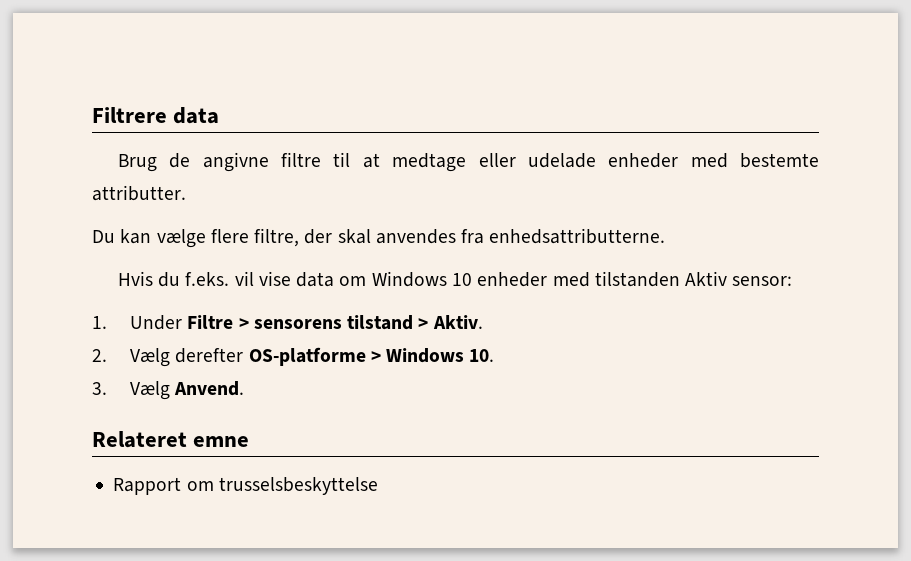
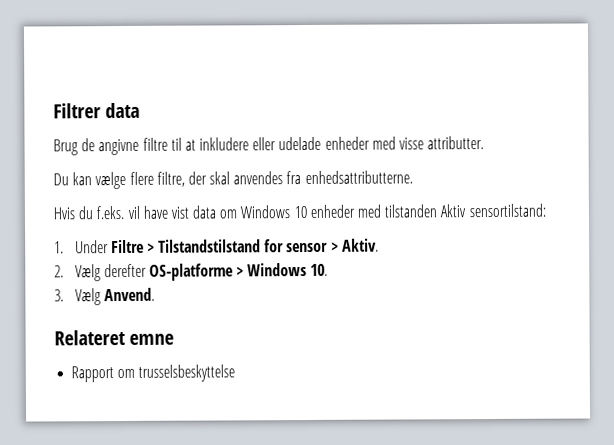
[92,107,167,123] Filtrere -> [53,103,101,119] Filtrer
[392,153,467,172] medtage -> [199,137,250,151] inkludere
[739,153,819,168] bestemte -> [399,137,425,150] visse
[258,271,291,286] vise -> [142,205,189,219] have vist
[732,276,793,286] sensor: -> [468,203,546,218] sensortilstand:
[253,315,414,330] sensorens tilstand -> [158,239,329,253] Tilstandstilstand for sensor

